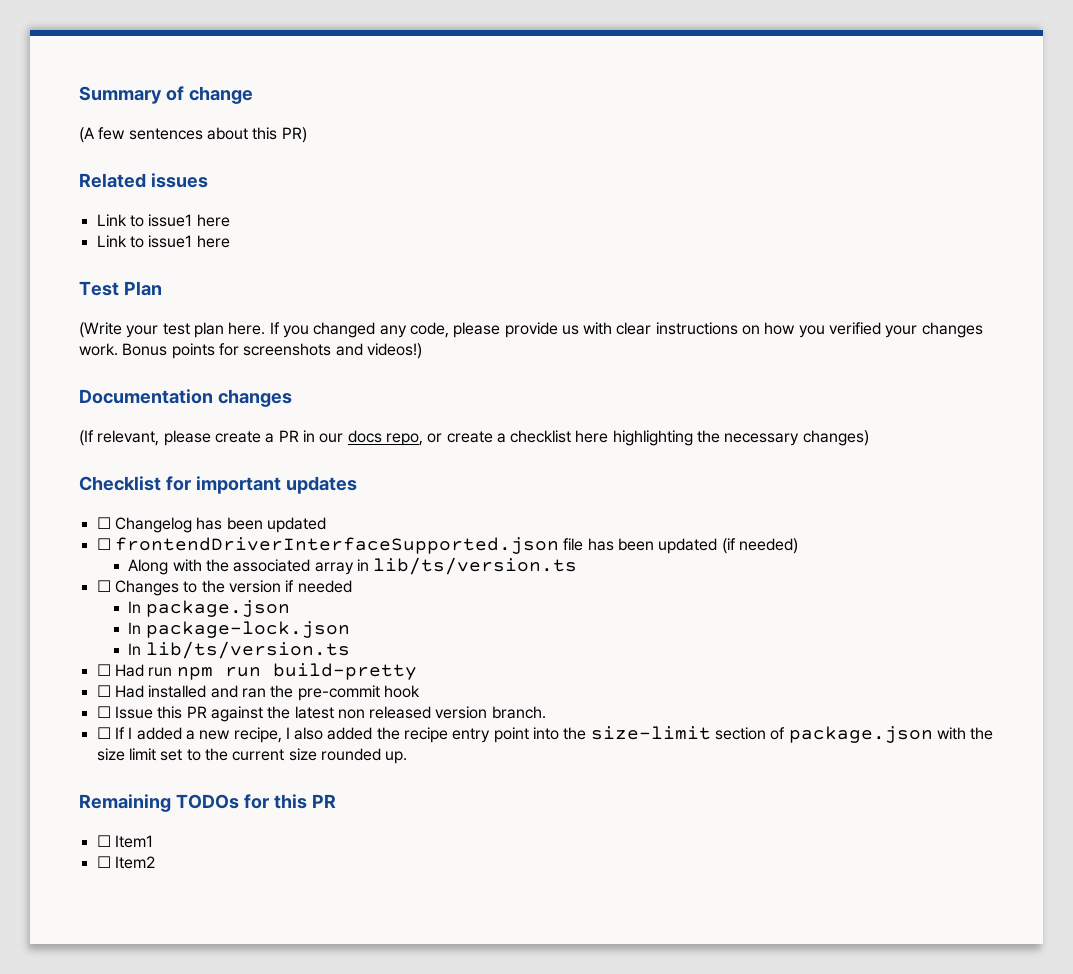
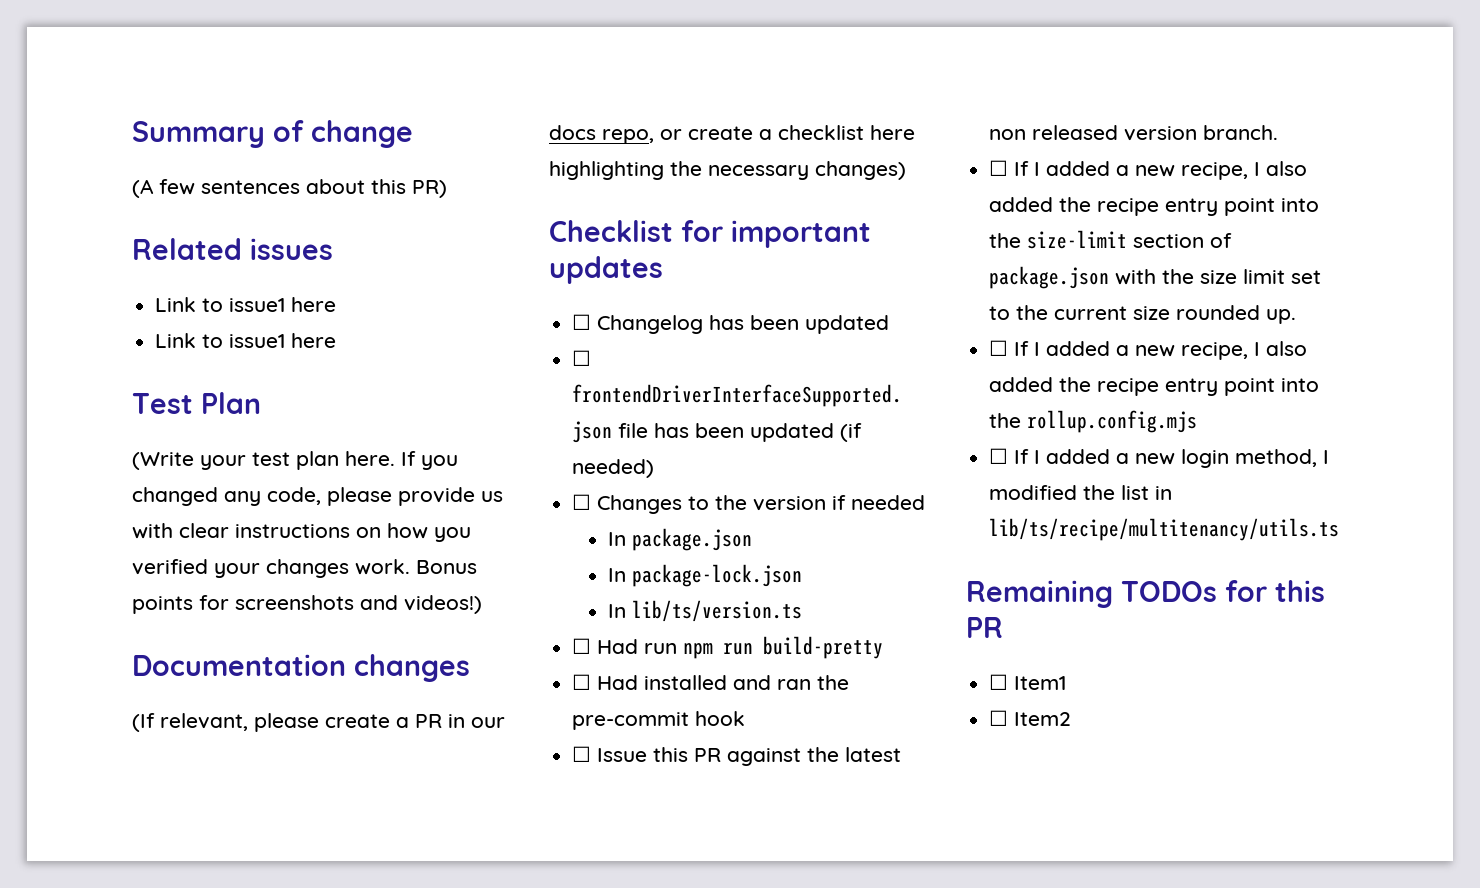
[128,557,578,575] // Along with the associated array in lib/ts/version.ts -> (655, 468) none
(408, 757) none -> [989,340,1308,360] [989,377,1320,396] [989,410,1198,433] [989,448,1330,468] [989,485,1173,500] [989,518,1340,541] // ☐ If I added a new recipe, I also added the recipe entry point into the rollup.config.mjs // ☐ If I added a new login method, I modified the list in lib/ts/recipe/multitenancy/utils.ts

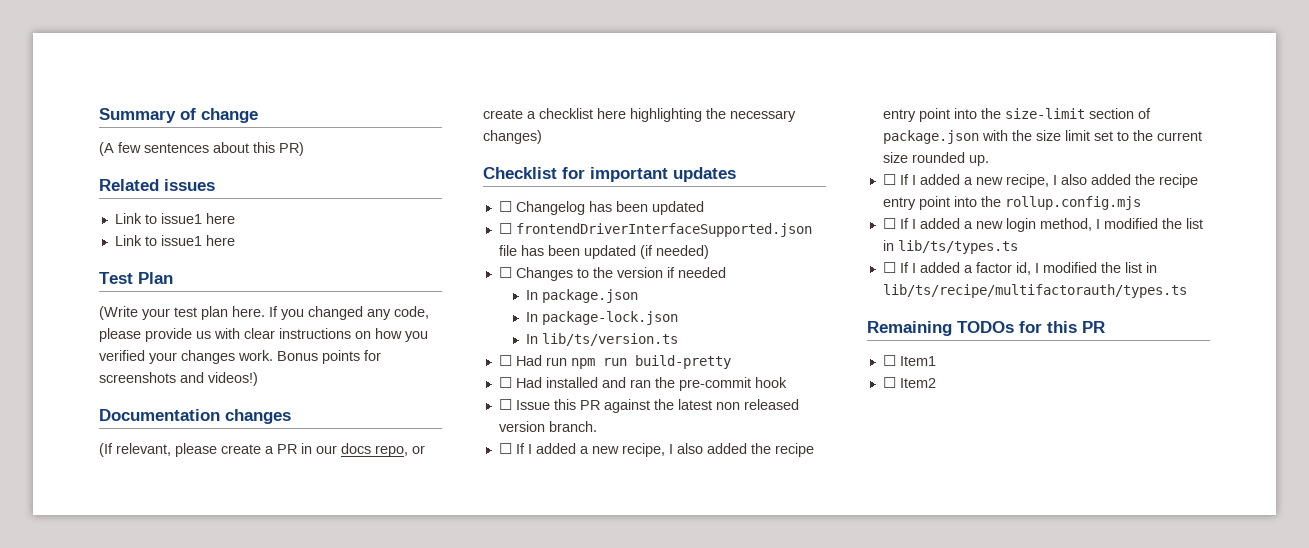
[989,518,1340,541] lib/ts/recipe/multitenancy/utils.ts -> [897,240,1018,254] [882,262,1157,275] [882,284,1187,298] lib/ts/types.ts // ☐ If I added a factor id, I modified the list in lib/ts/recipe/multifactorauth/types.ts

